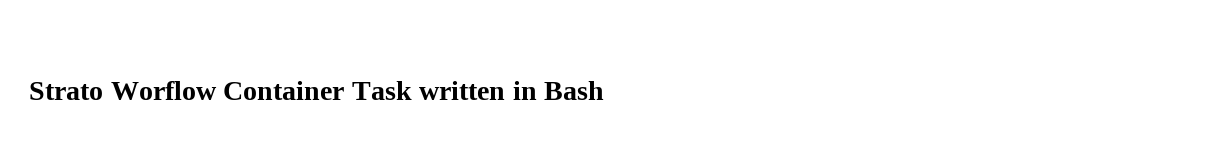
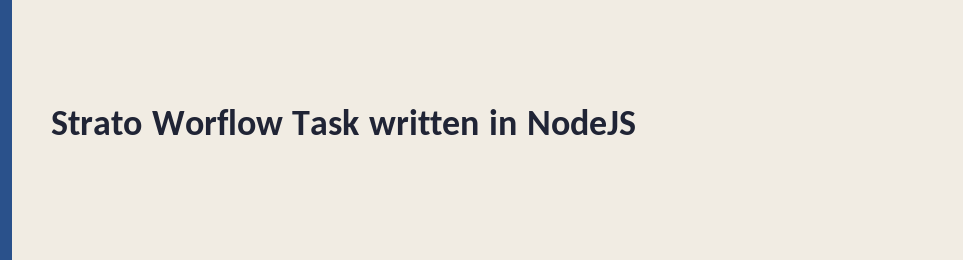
[223,81,345,100] Container -> (283, 122) none
[544,81,605,100] Bash -> [526,109,636,135] NodeJS

